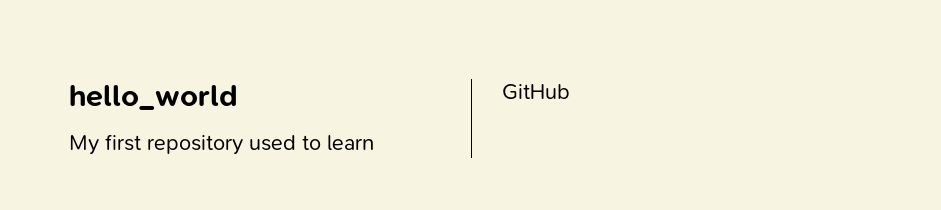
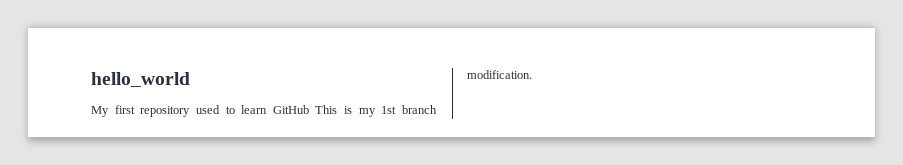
(570, 92) none -> [315,105,437,117] [467,70,532,79] This is my 1st branch modification.

